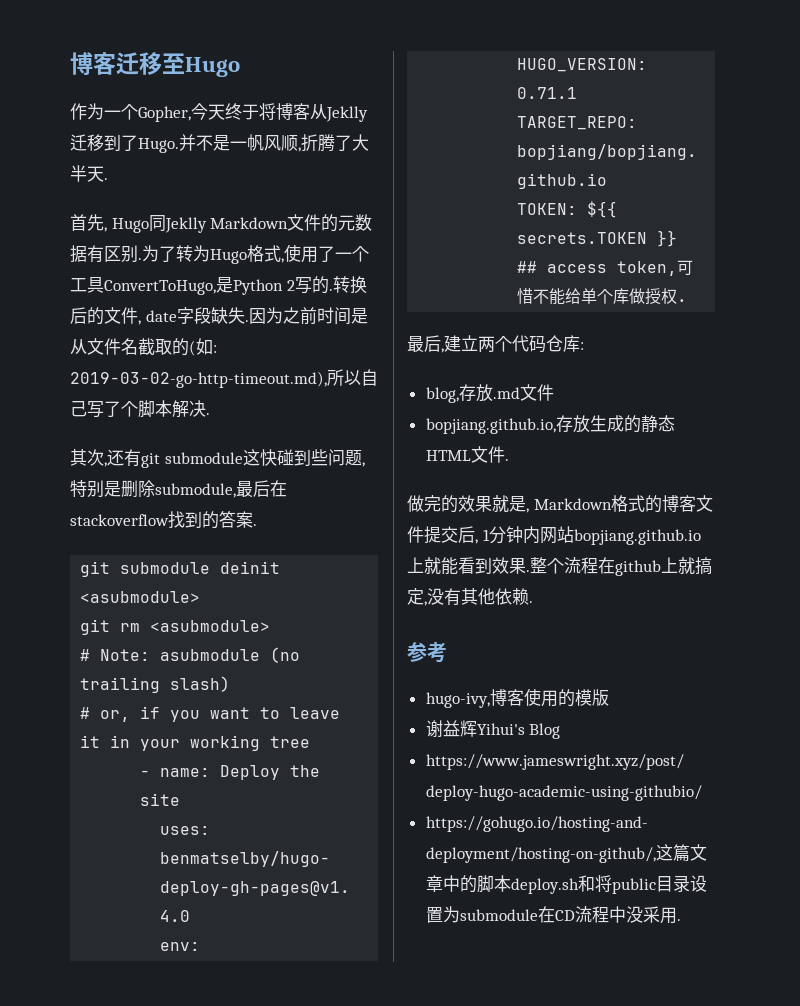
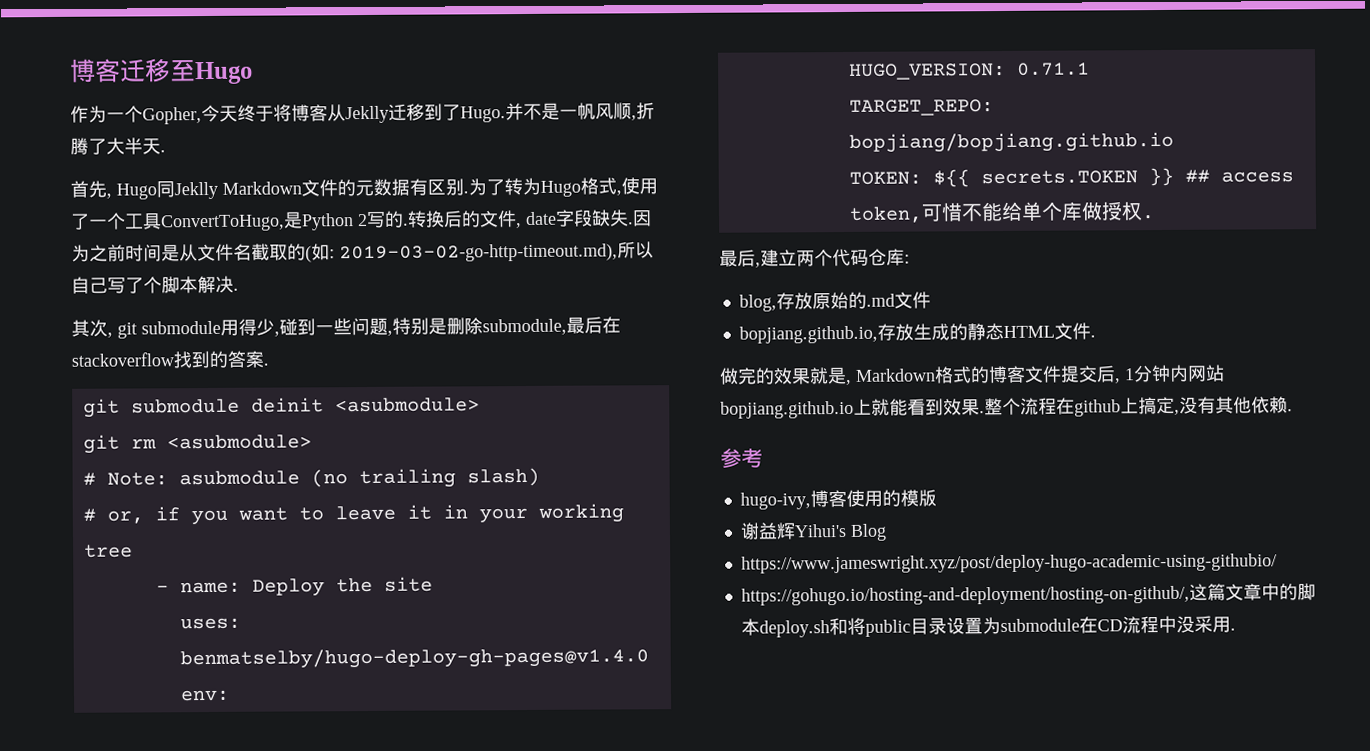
[107,449,311,468] 还有git submodule这快碰到 -> [117,318,334,339] git submodule用得少,碰到一
(493, 393) none -> [811,291,867,310] 原始的
[678,557,695,574] 就 -> (1139, 405) none

